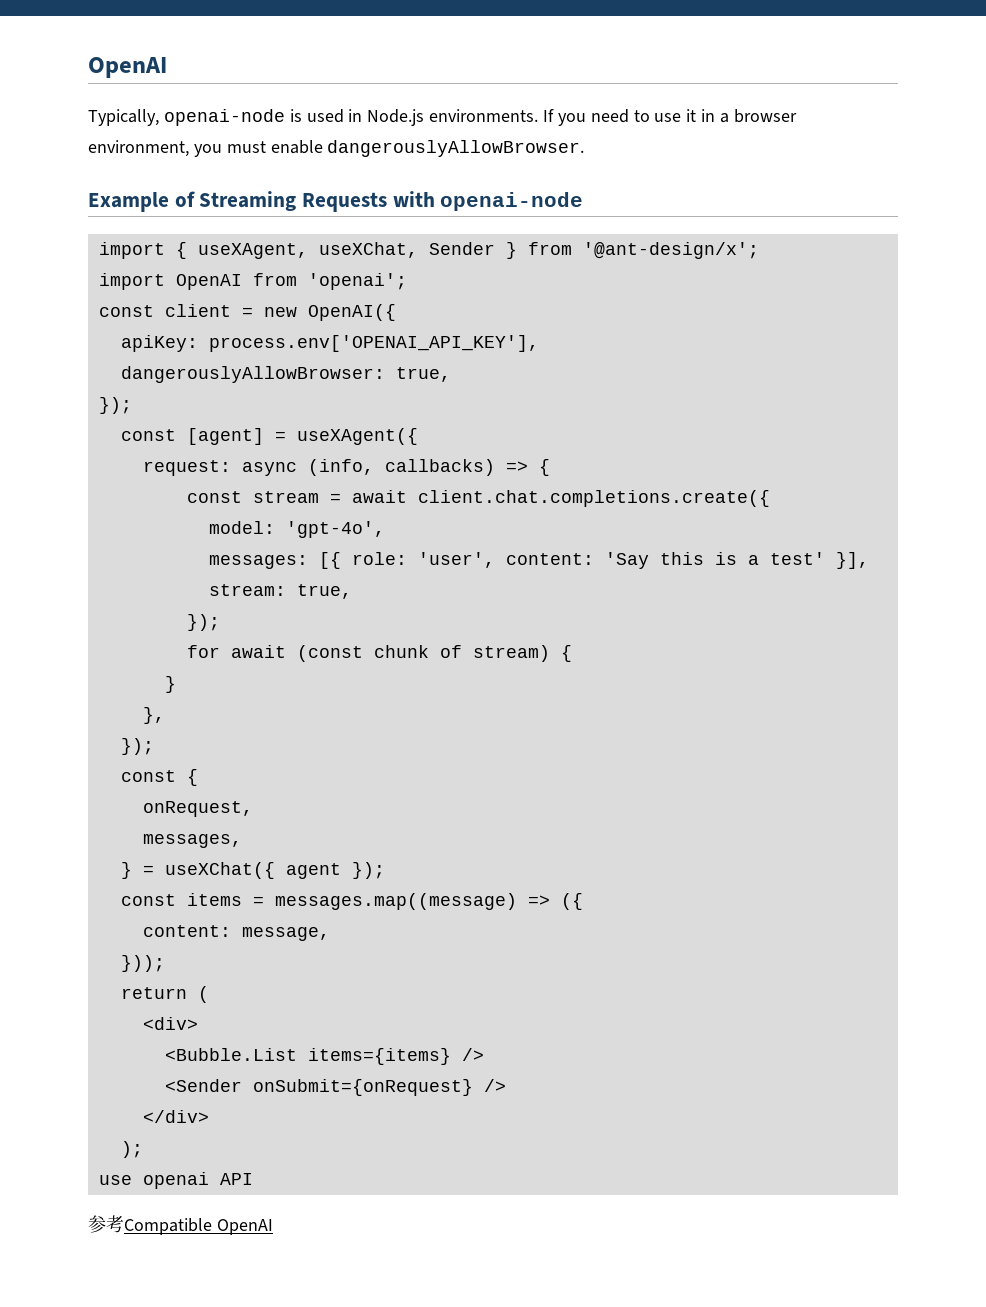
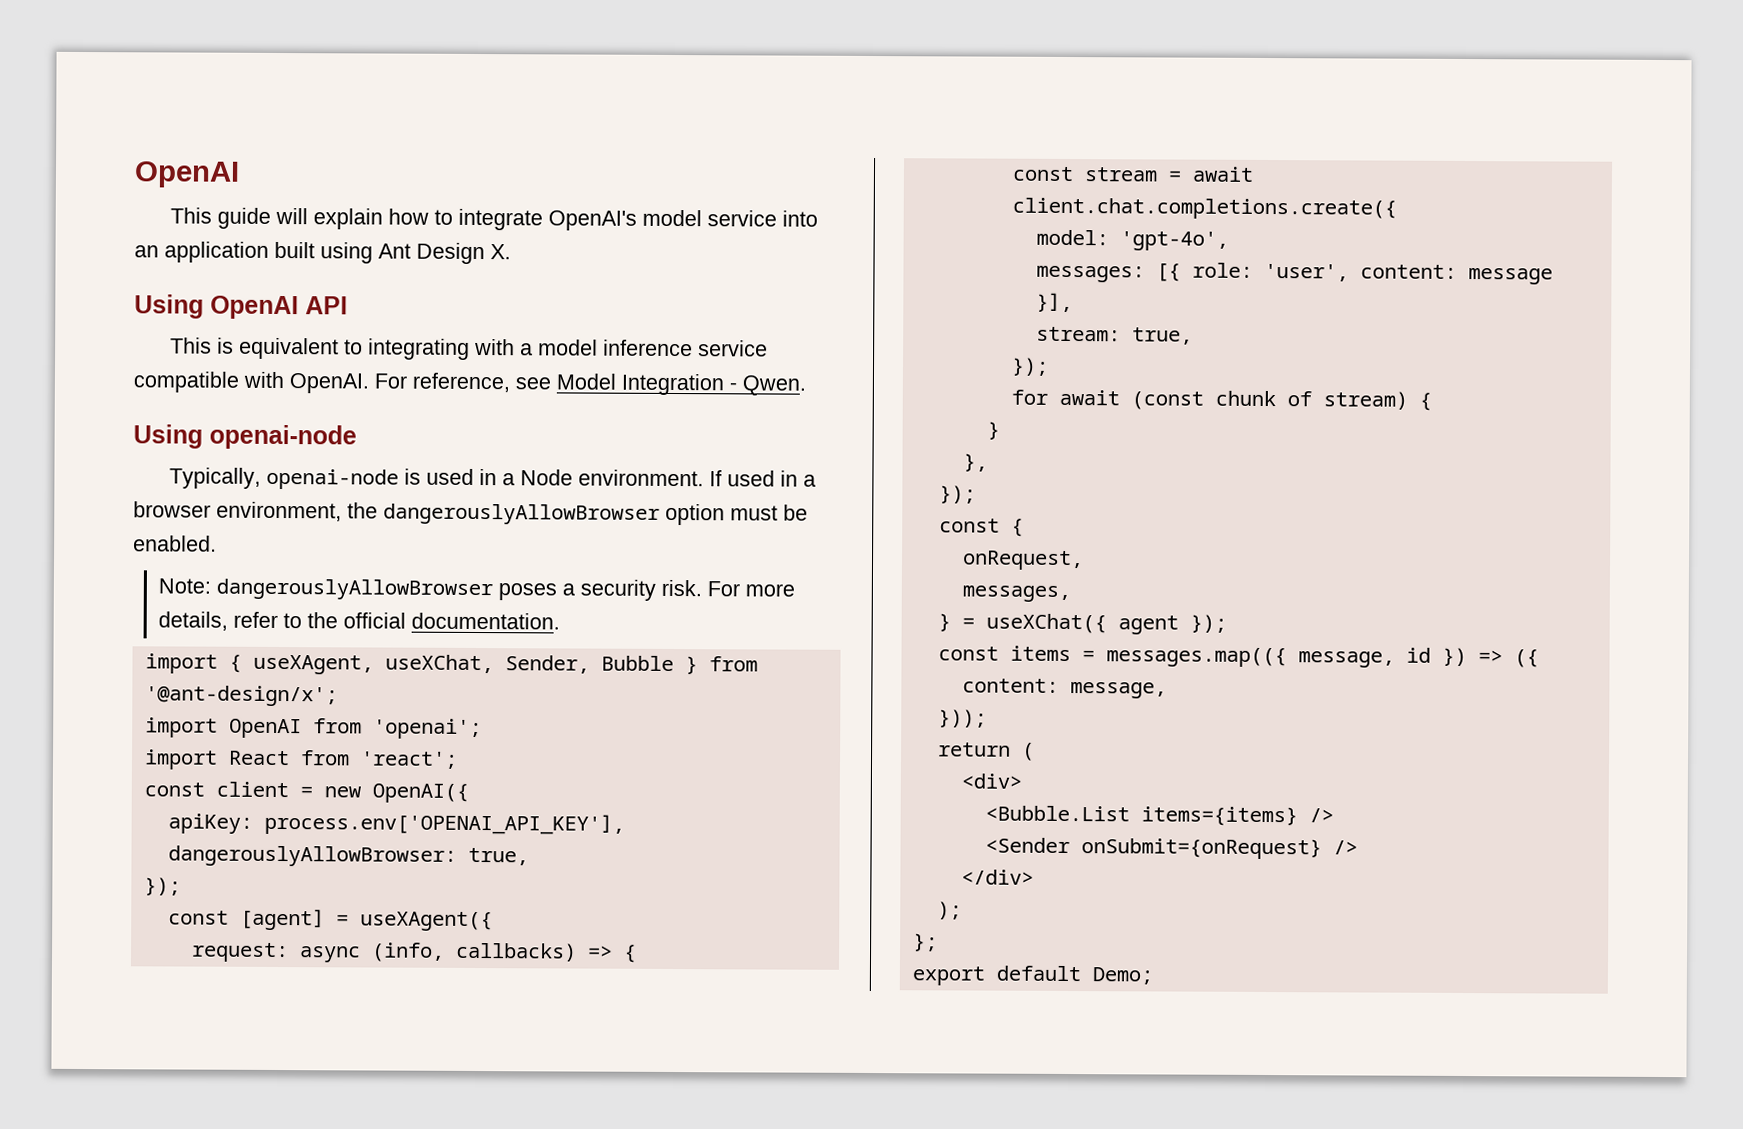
[88,57,167,78] OpenAI -> [134,161,240,188] [170,207,819,231] [134,241,511,265] [134,294,348,320] [170,337,769,360] [133,371,806,396] [133,424,357,450] OpenAI // This guide will explain how to integrate OpenAI's model service into an application built using Ant Design X. // Using OpenAI API // This is equivalent to integrating with a model inference service compatible with OpenAI. For reference, see Model Integration - Qwen. // Using openai-node
[367,109,797,126] [88,140,585,157] [88,191,584,212] Node.js environments. If you need to use it in a browser environment, you must enable dangerouslyAllowBrowser. // Example of Streaming Requests with openai-node -> [502,469,817,487] [133,501,808,526] [133,535,217,552] [157,578,795,601] [157,611,560,631] a Node environment. If used in a browser environment, the dangerouslyAllowBrowser option must be enabled. // Note: dangerouslyAllowBrowser poses a security risk. For more details, refer to the official documentation.
[428,242,495,255] Sender -> [504,655,674,674] Sender, Bubble
(407, 281) none -> [143,749,458,770] // import React from 'react';
[604,552,825,569] 'Say this is a test' -> [1467,268,1553,285] message
[274,893,517,910] messages.map((message) -> [1105,647,1467,668] messages.map(({ message, id })
[98,1172,253,1189] [88,1215,273,1235] use openai API // 参考Compatible OpenAI -> [912,933,938,952] [911,965,1153,986] }; // export default Demo;

